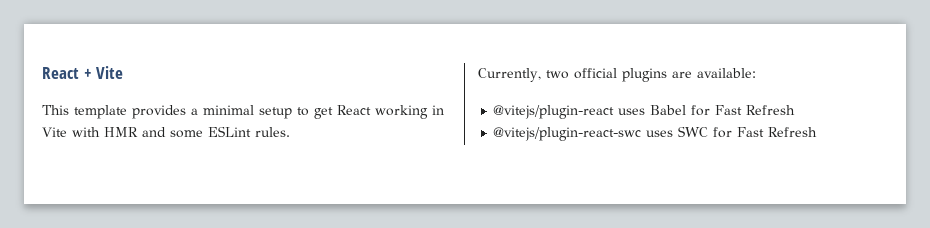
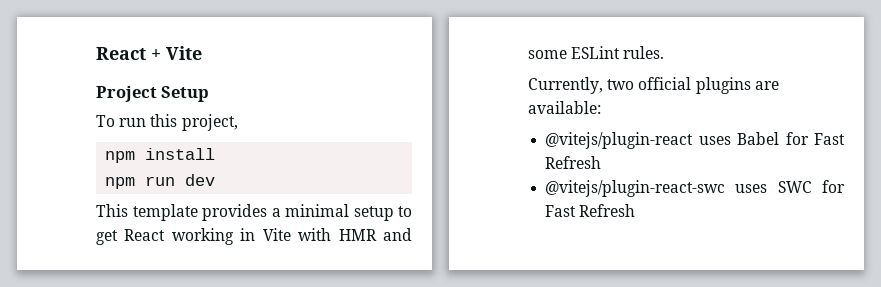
(124, 72) none -> [96,86,210,102] [96,114,238,131] [105,148,216,163] [105,174,216,189] // Project Setup // To run this project, // npm install // npm run dev

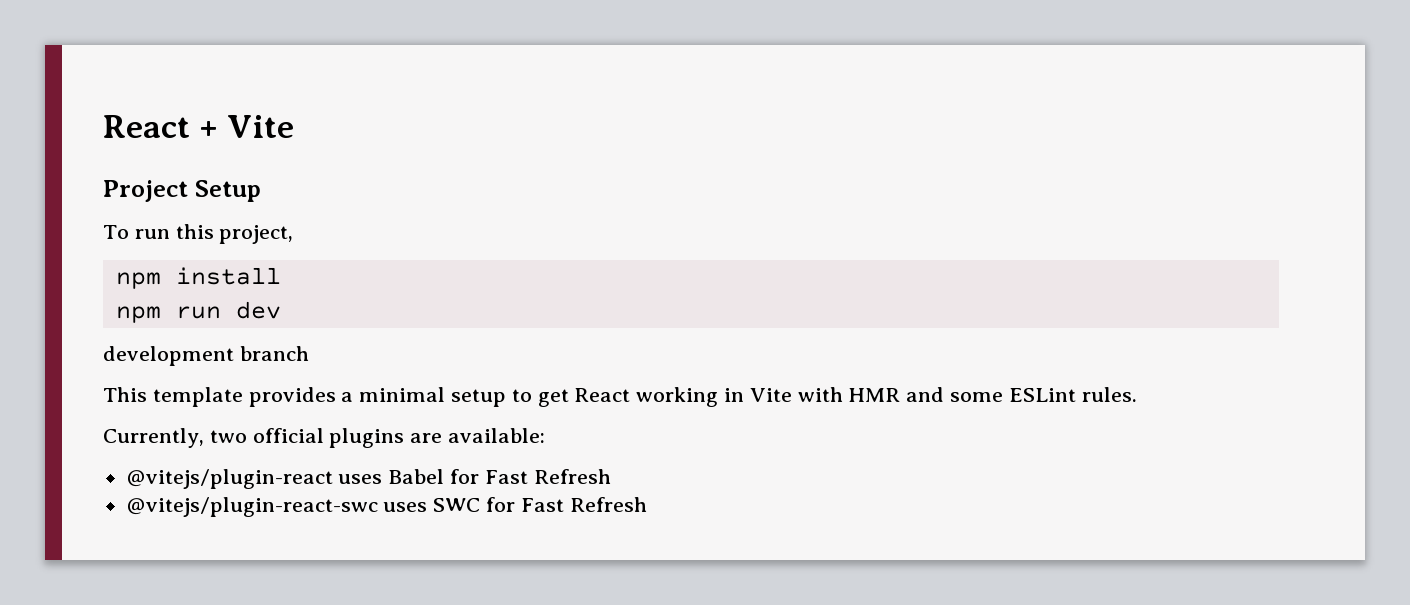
(216, 180) none -> [103,346,309,366] // development branch

